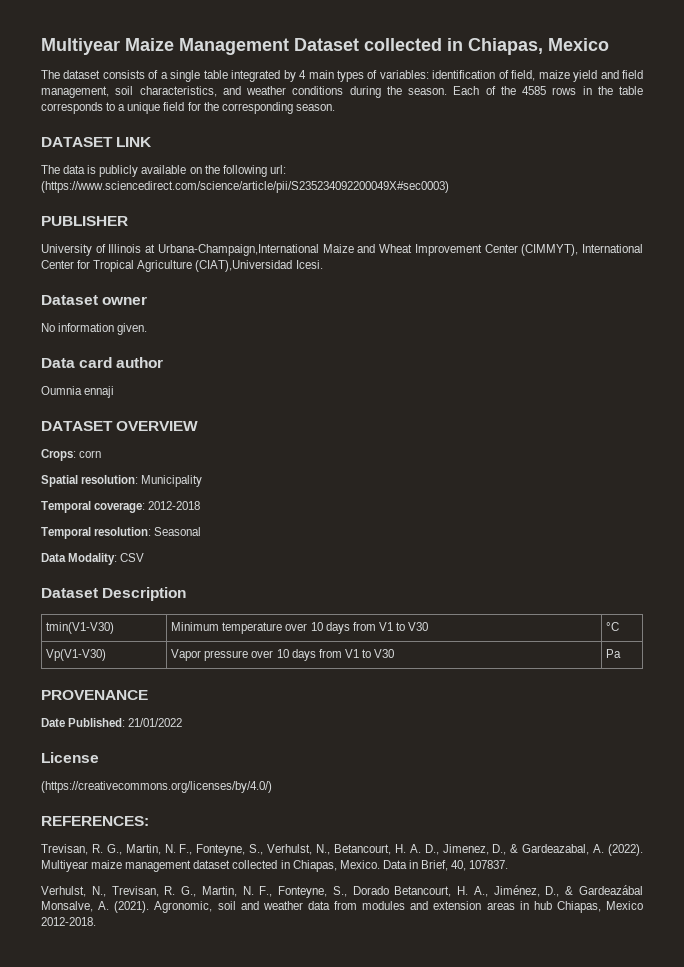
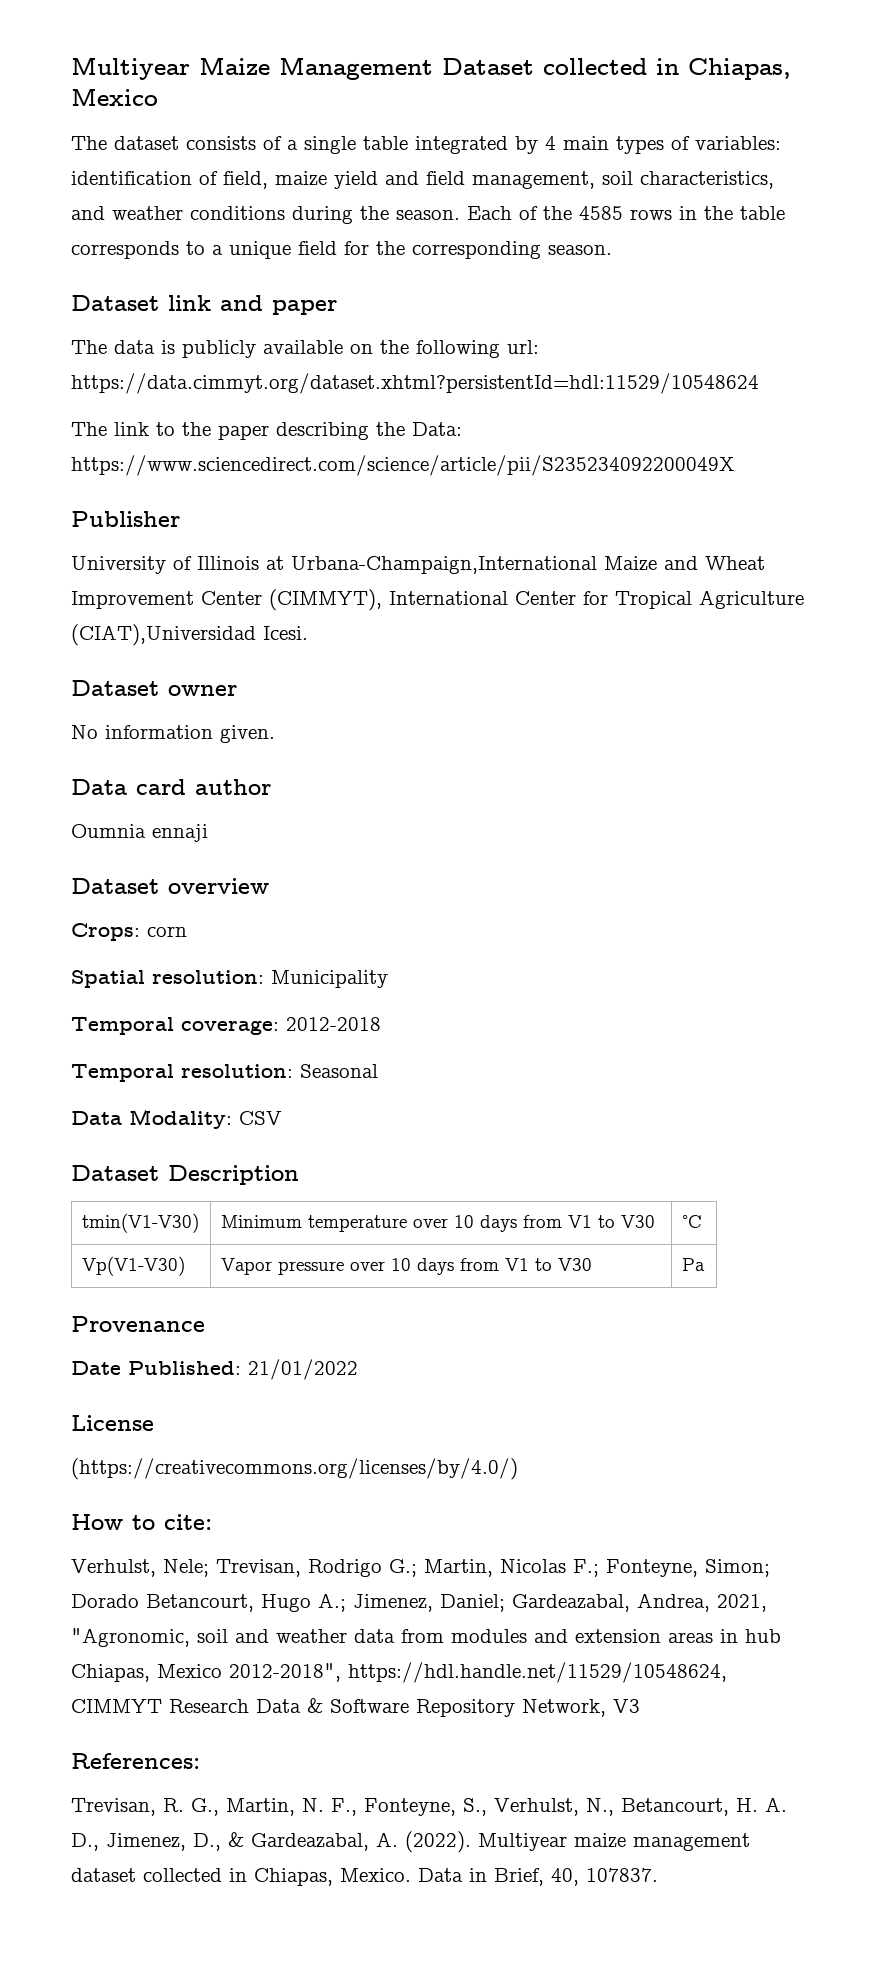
[41,137,153,147] DATASET LINK -> [71,295,337,315] Dataset link and paper
[41,181,449,193] [41,216,128,226] (https://www.sciencedirect.com/science/article/pii/S235234092200049X#sec0003) // PUBLISHER -> [71,373,759,394] [71,422,462,440] [71,455,735,476] [71,511,180,527] https://data.cimmyt.org/dataset.xhtml?persistentId=hdl:11529/10548624 // The link to the paper describing the Data: https://www.sciencedirect.com/science/article/pii/S235234092200049X // Publisher
[41,421,199,431] DATASET OVERVIEW -> [71,878,269,894] Dataset overview
[41,690,148,700] PROVENANCE -> [71,1316,205,1332] Provenance
[41,816,149,826] REFERENCES: -> [71,1514,212,1530] [71,1559,770,1577] [71,1593,767,1612] [71,1628,781,1647] [71,1662,727,1683] [71,1698,640,1717] [71,1753,200,1769] How to cite: // Verhulst, Nele; Trevisan, Rodrigo G.; Martin, Nicolas F.; Fonteyne, Simon; Dorado Betancourt, Hugo A.; Jimenez, Daniel; Gardeazabal, Andrea, 2021, "Agronomic, soil and weather data from modules and extension areas in hub Chiapas, Mexico 2012-2018", https://hdl.handle.net/11529/10548624, CIMMYT Research Data & Software Repository Network, V3 // References:
[41,885,643,898] [41,901,643,913] [41,917,96,926] // Verhulst, N., Trevisan, R. G., Martin, N. F., Fonteyne, S., Dorado Betancourt, H. A., Jiménez, D., & Gardeazábal Monsalve, A. (2021). Agronomic, soil and weather data from modules and extension areas in hub Chiapas, Mexico 2012-2018. -> (658, 1875) none

